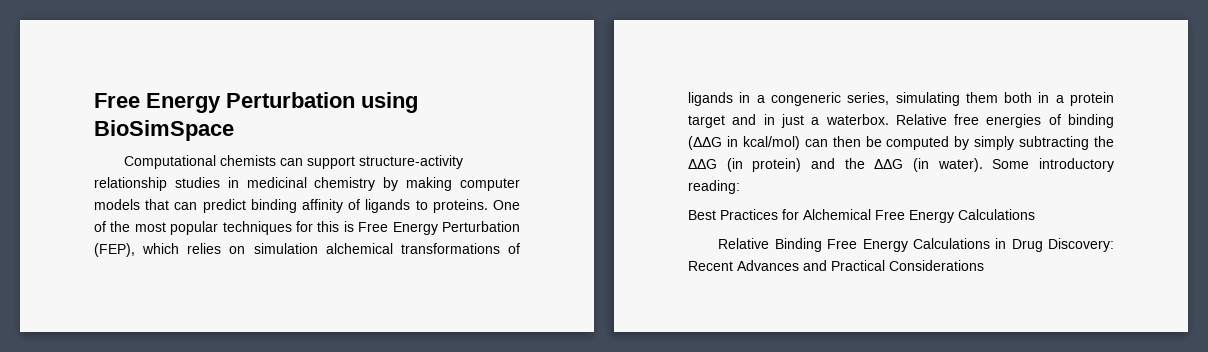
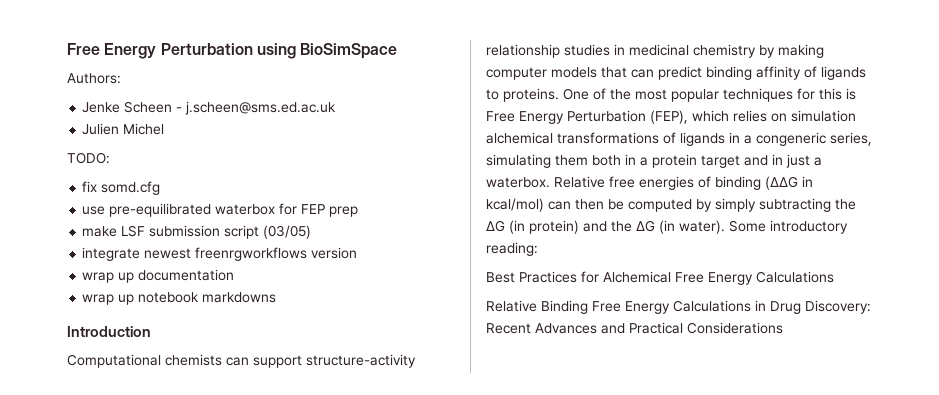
(234, 130) none -> [67,73,121,84] [82,101,337,115] [82,123,165,135] [67,152,110,164] [82,181,161,195] [82,203,359,217] [82,225,312,239] [82,247,358,261] [82,269,235,283] [82,292,277,305] [67,326,151,337] // Authors: // Jenke Scheen - j.scheen@sms.ed.ac.uk // Julien Michel // TODO: // fix somd.cfg // use pre-equilibrated waterbox for FEP prep // make LSF submission script (03/05) // integrate newest freenrgworkflows version // wrap up documentation // wrap up notebook markdowns // Introduction
[688,159,717,169] ΔΔG -> [486,220,505,232] ΔG
[874,159,904,169] ΔΔG -> [636,220,655,232] ΔG

